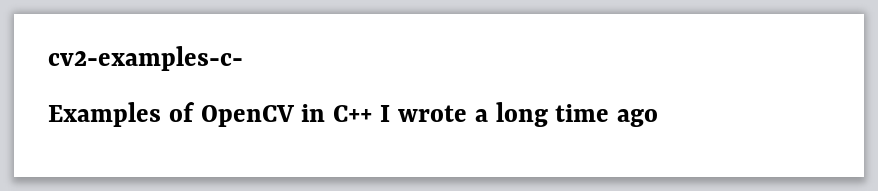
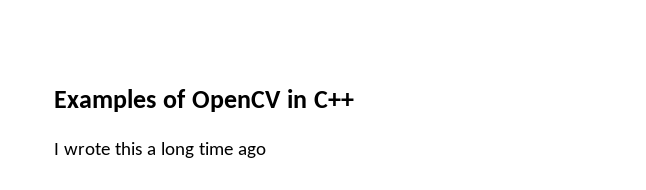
[48,46,243,71] cv2-examples-c- // -> (54, 100) none
(373, 113) none -> (355, 99) //
(467, 113) none -> [114,142,142,155] this

